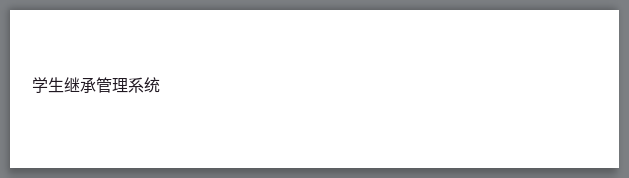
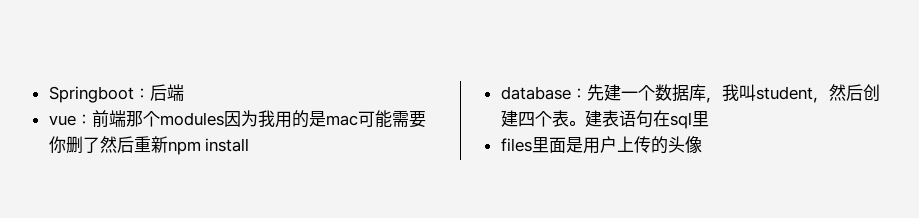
[32,77,160,93] 学生继承管理系统 -> [48,84,184,103] [48,110,426,128] [48,136,250,155] [500,84,880,103] [500,110,709,129] [500,136,702,154] Springboot：后端 // vue：前端那个modules因为我用的是mac可能需要你删了然后重新npm install // database：先建一个数据库，我叫student，然后创建四个表。建表语句在sql里 // files里面是用户上传的头像

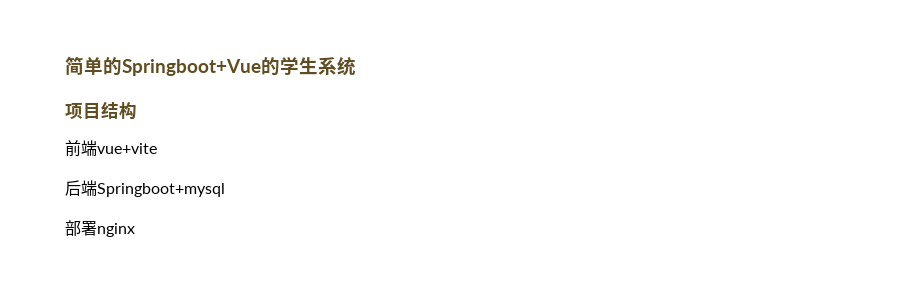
[48,84,184,103] [48,110,426,128] [48,136,250,155] [500,84,880,103] [500,110,709,129] [500,136,702,154] Springboot：后端 // vue：前端那个modules因为我用的是mac可能需要你删了然后重新npm install // database：先建一个数据库，我叫student，然后创建四个表。建表语句在sql里 // files里面是用户上传的头像 -> [65,56,356,76] [65,101,137,120] [65,140,157,157] [65,180,225,197] [65,220,135,237] 简单的Springboot+Vue的学生系统 // 项目结构 // 前端vue+vite // 后端Springboot+mysql // 部署nginx

